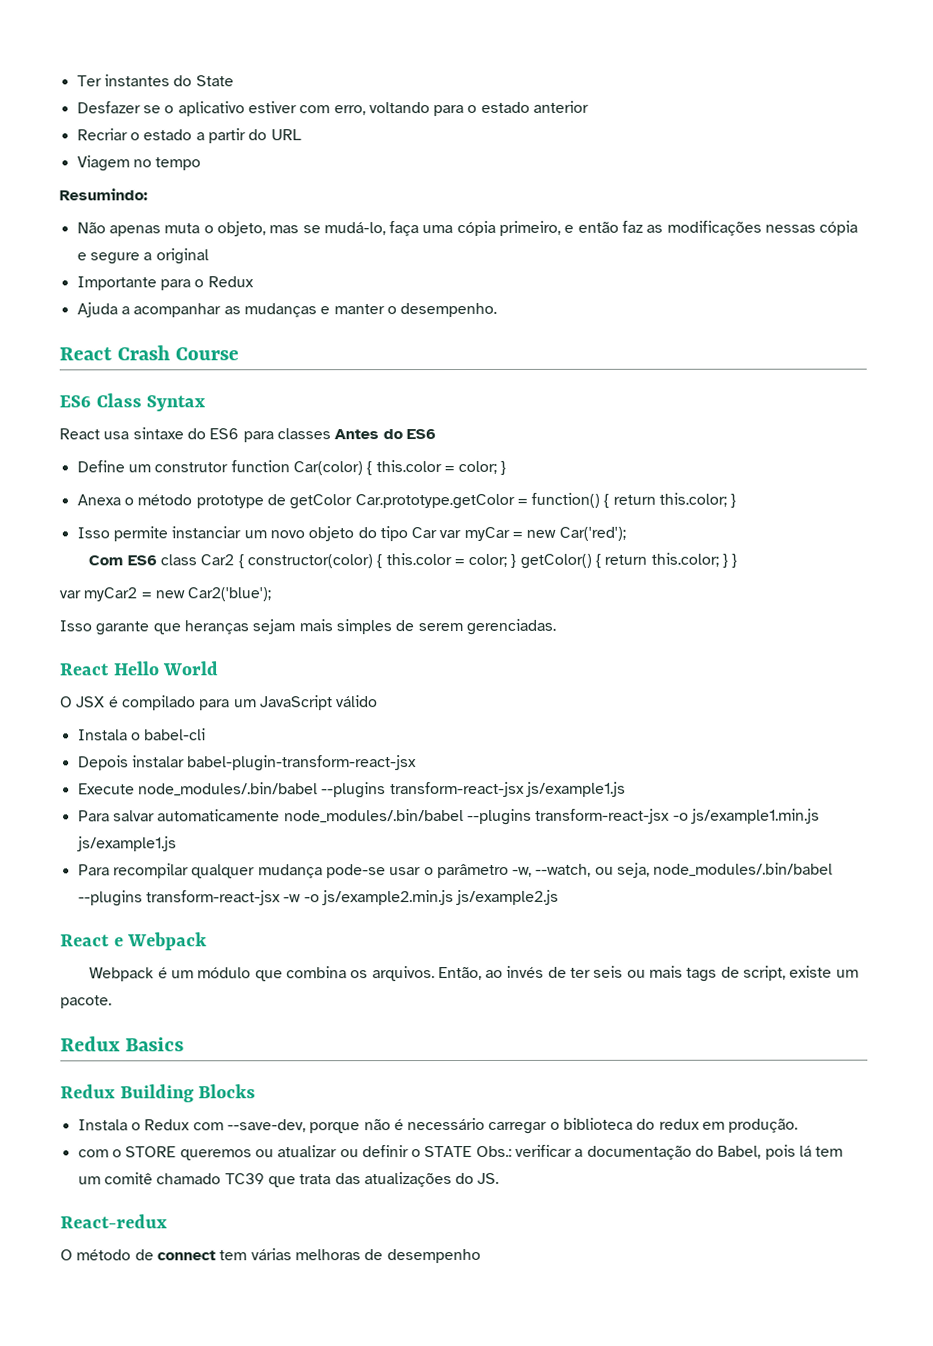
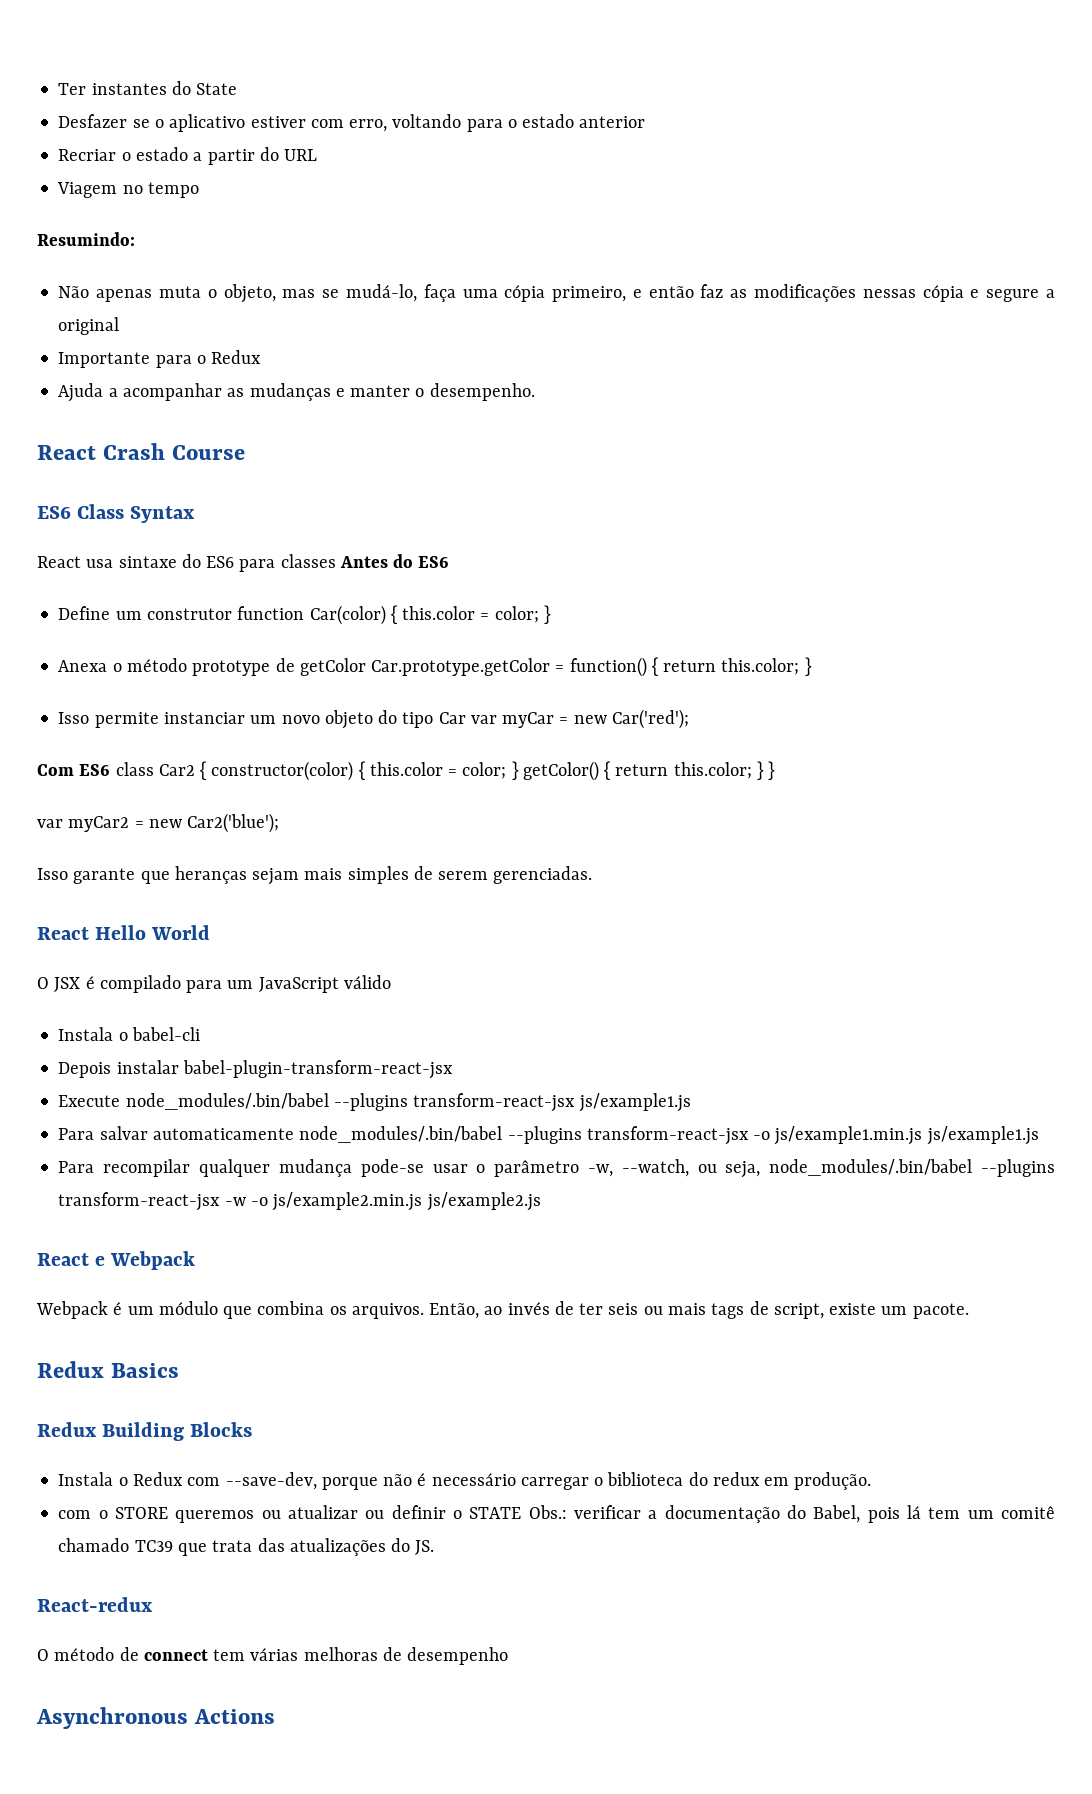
(481, 1256) none -> [36,1707,276,1729] // Asynchronous Actions

